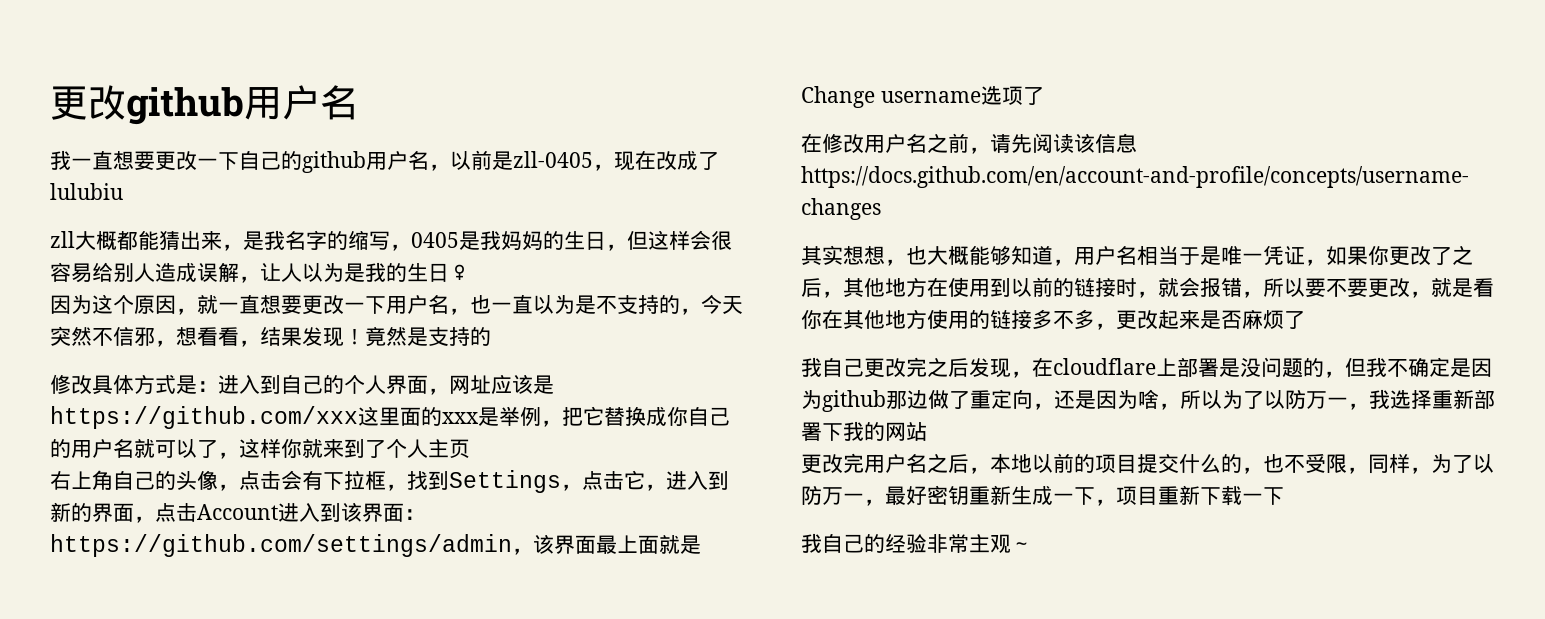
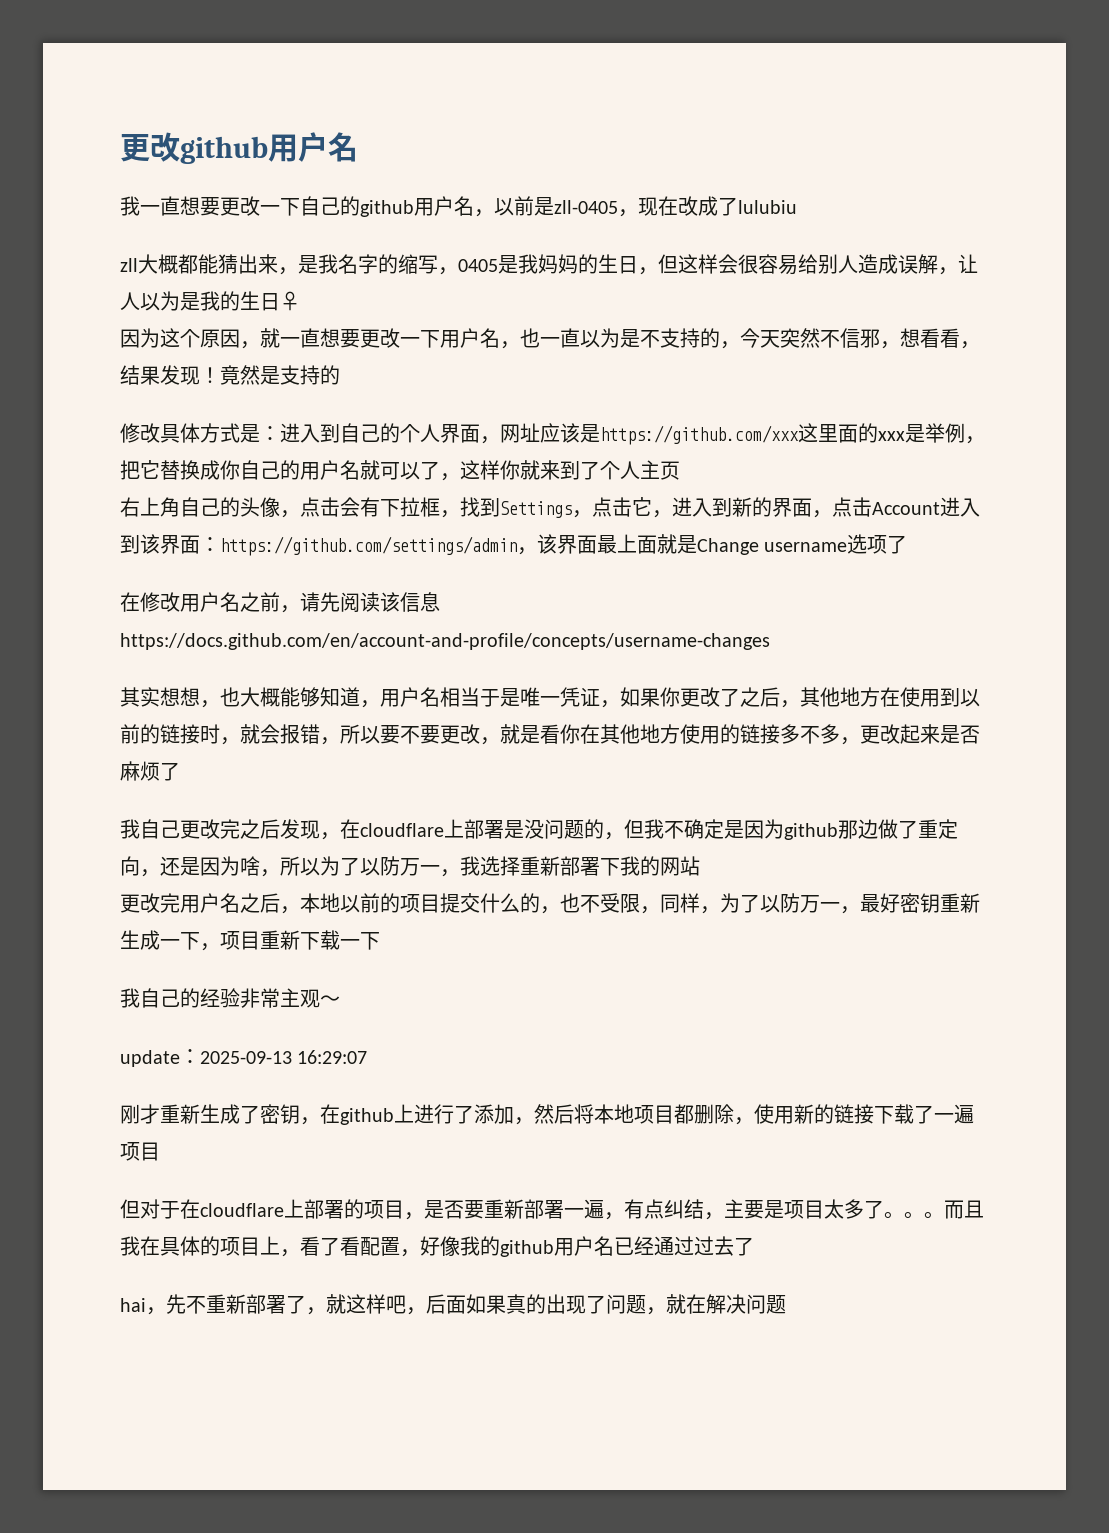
(1032, 546) none -> [120,1049,368,1067] [120,1104,974,1125] [120,1142,160,1161] [120,1199,984,1220] [120,1236,754,1257] [120,1294,786,1315] // update：2025-09-13 16:29:07 // 刚才重新生成了密钥，在github上进行了添加，然后将本地项目都删除，使用新的链接下载了一遍项目 // 但对于在cloudflare上部署的项目，是否要重新部署一遍，有点纠结，主要是项目太多了。。。而且我在具体的项目上，看了看配置，好像我的github用户名已经通过过去了 // hai，先不重新部署了，就这样吧，后面如果真的出现了问题，就在解决问题

